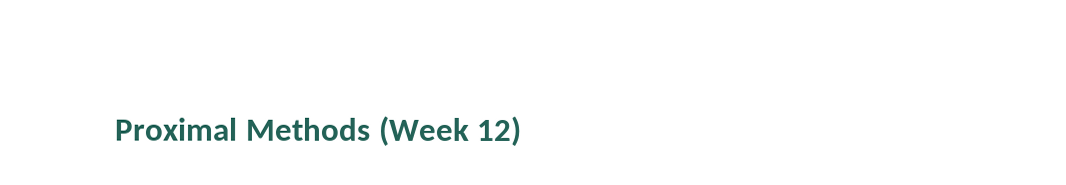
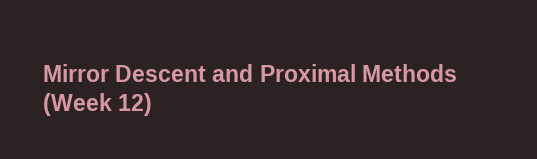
(114, 129) none -> [43,64,254,82] Mirror Descent and

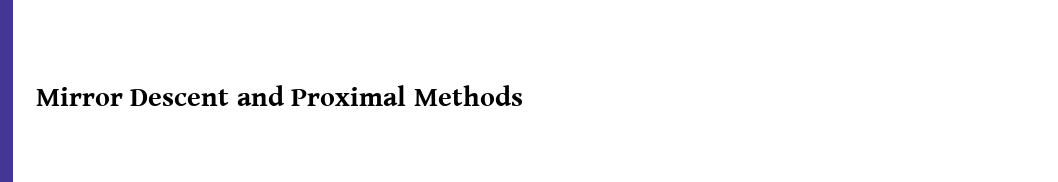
[43,93,153,116] (Week 12) -> (523, 95) none

